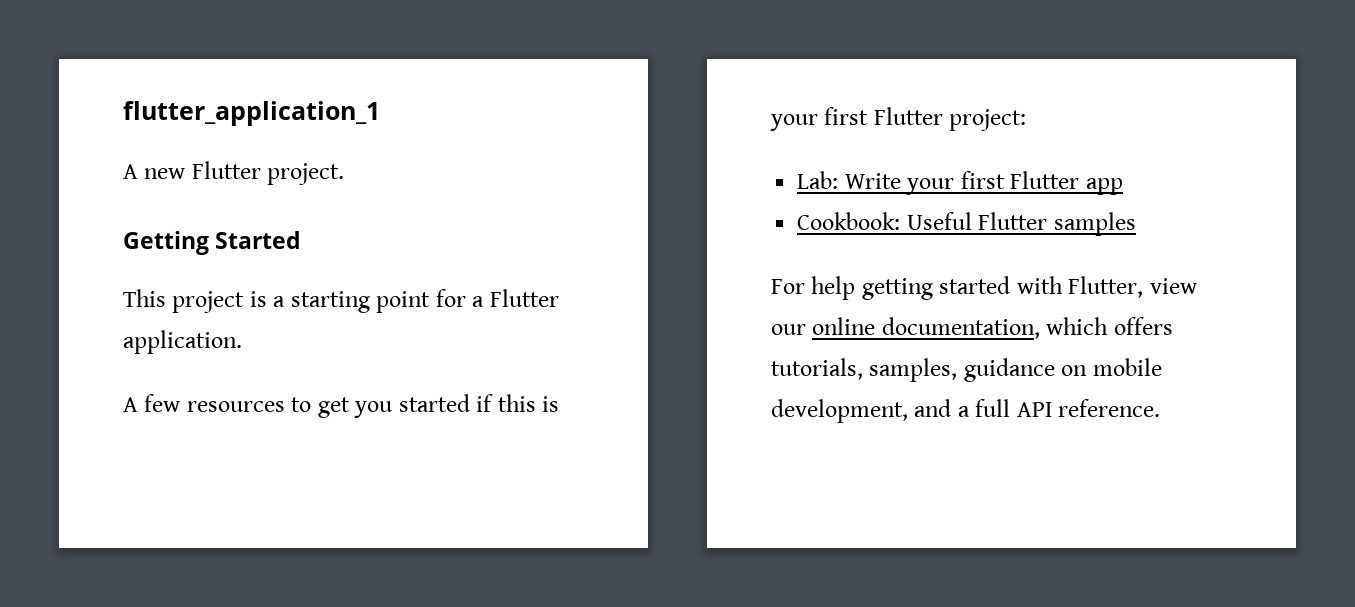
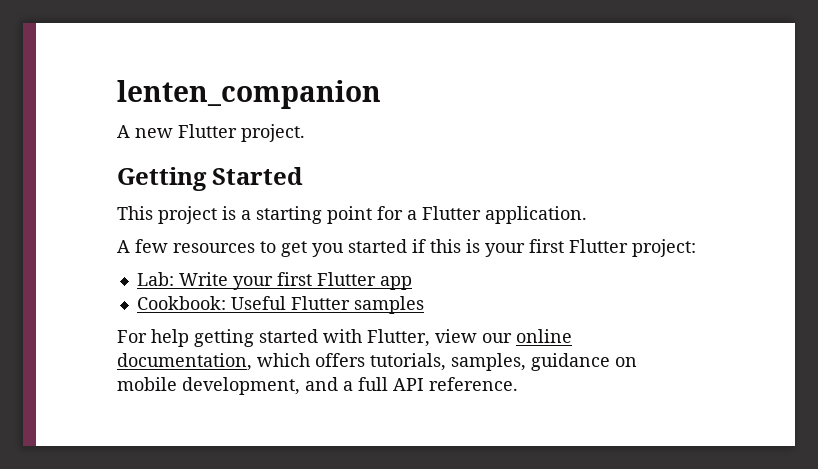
[123,101,380,126] flutter_application_1 -> [117,80,381,109] lenten_companion

